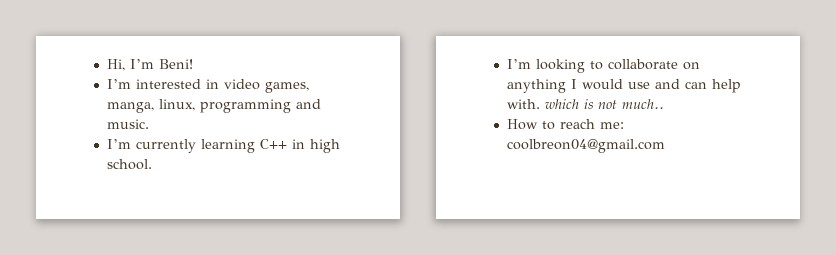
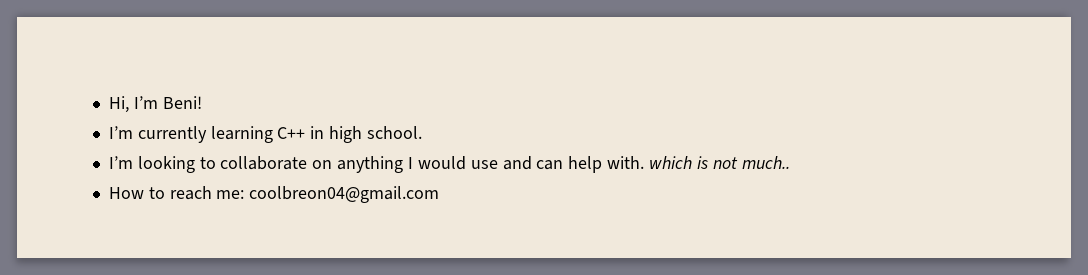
[106,79,309,93] [106,99,321,113] [106,119,149,129] // I’m interested in video games, manga, linux, programming and music. -> (202, 102) none

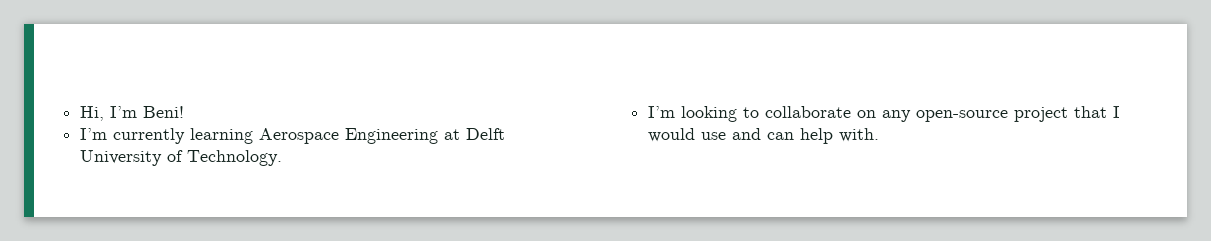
[277,126,422,143] C++ in high school. -> [259,128,506,144] [80,150,283,166] Aerospace Engineering at Delft University of Technology.
[337,156,404,173] anything -> [882,106,1108,122] any open-source project that
[648,156,790,169] [108,186,440,203] which is not much.. // How to reach me: coolbreon04@gmail.com -> (880, 135) none

